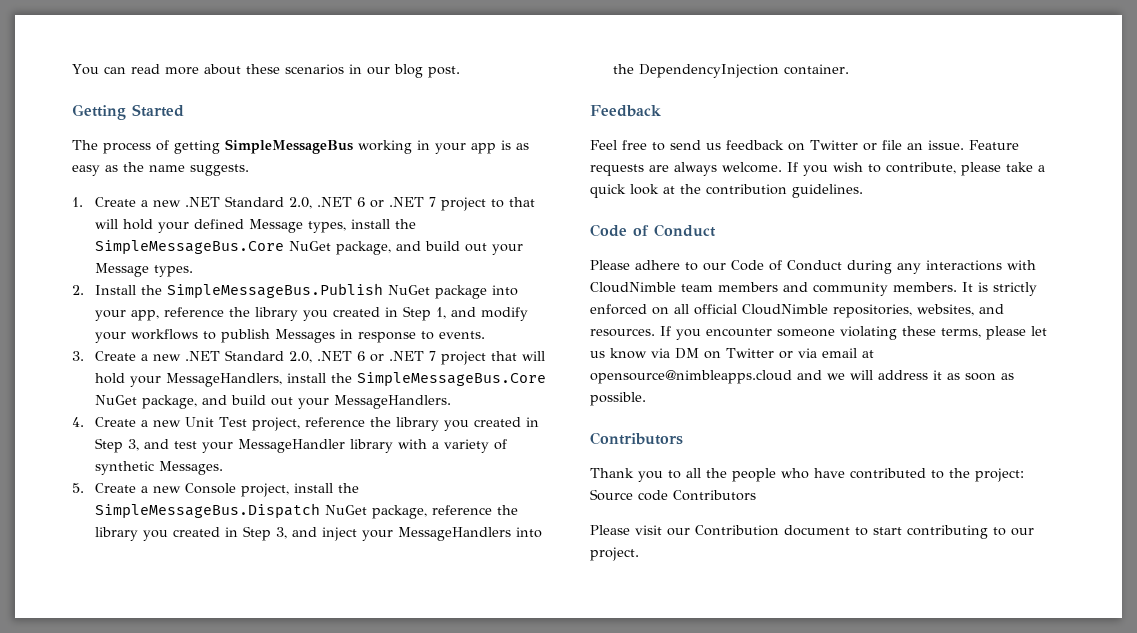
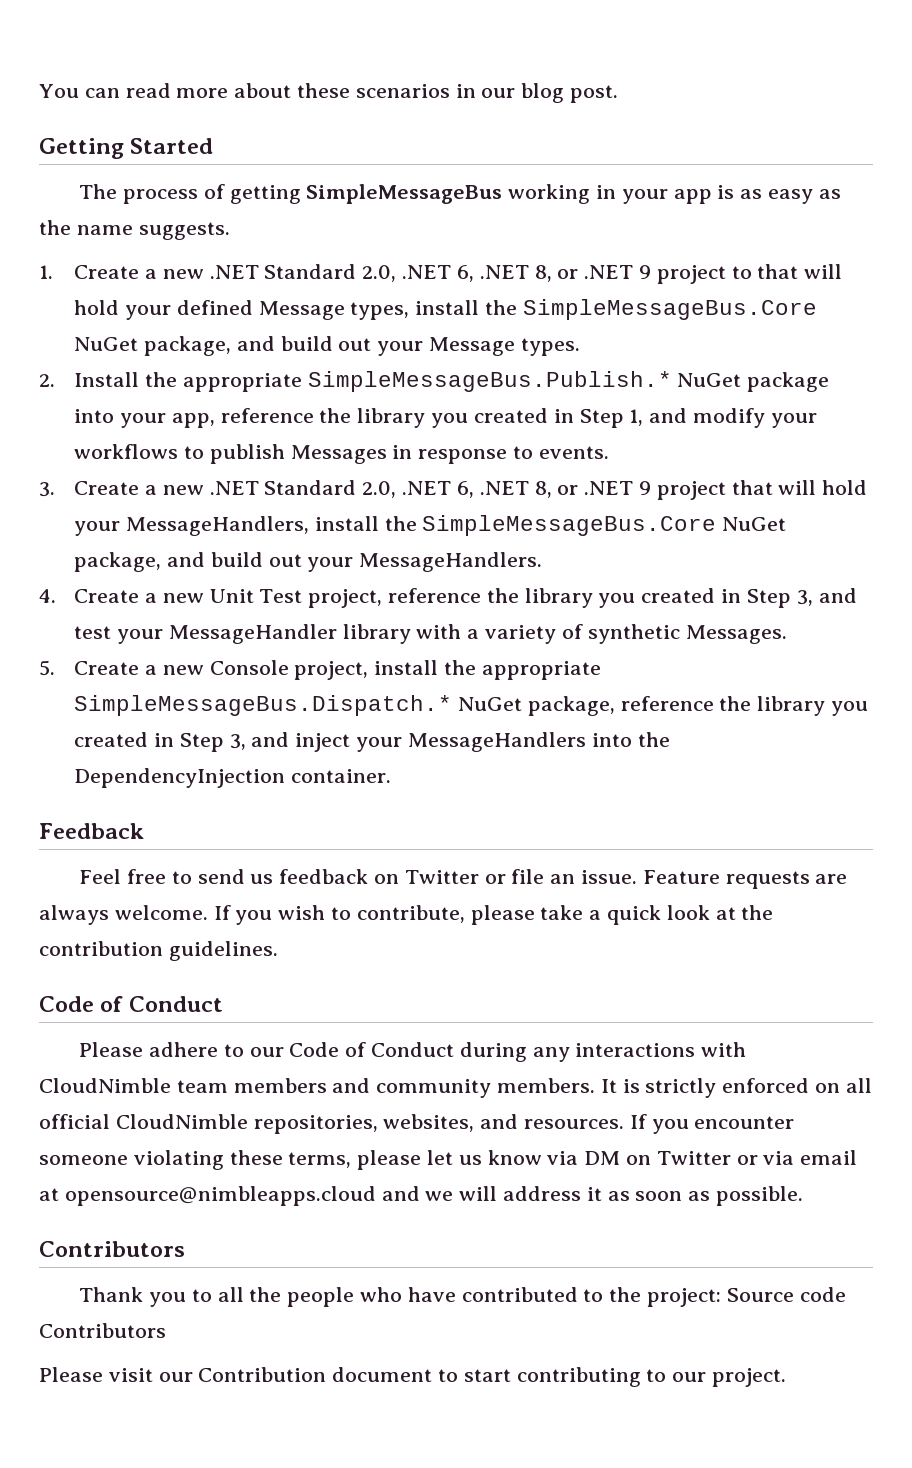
[357,197,437,208] 6 or .NET 7 -> [456,265,651,282] 6, .NET 8, or .NET 9
[167,283,384,298] SimpleMessageBus.Publish -> [182,371,672,392] appropriate SimpleMessageBus.Publish.*
[357,351,437,362] 6 or .NET 7 -> [456,481,651,498] 6, .NET 8, or .NET 9
[95,503,321,518] SimpleMessageBus.Dispatch -> [481,661,601,680] [74,695,453,716] appropriate SimpleMessageBus.Dispatch.*

